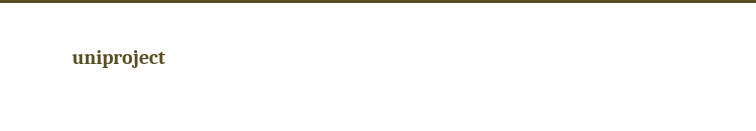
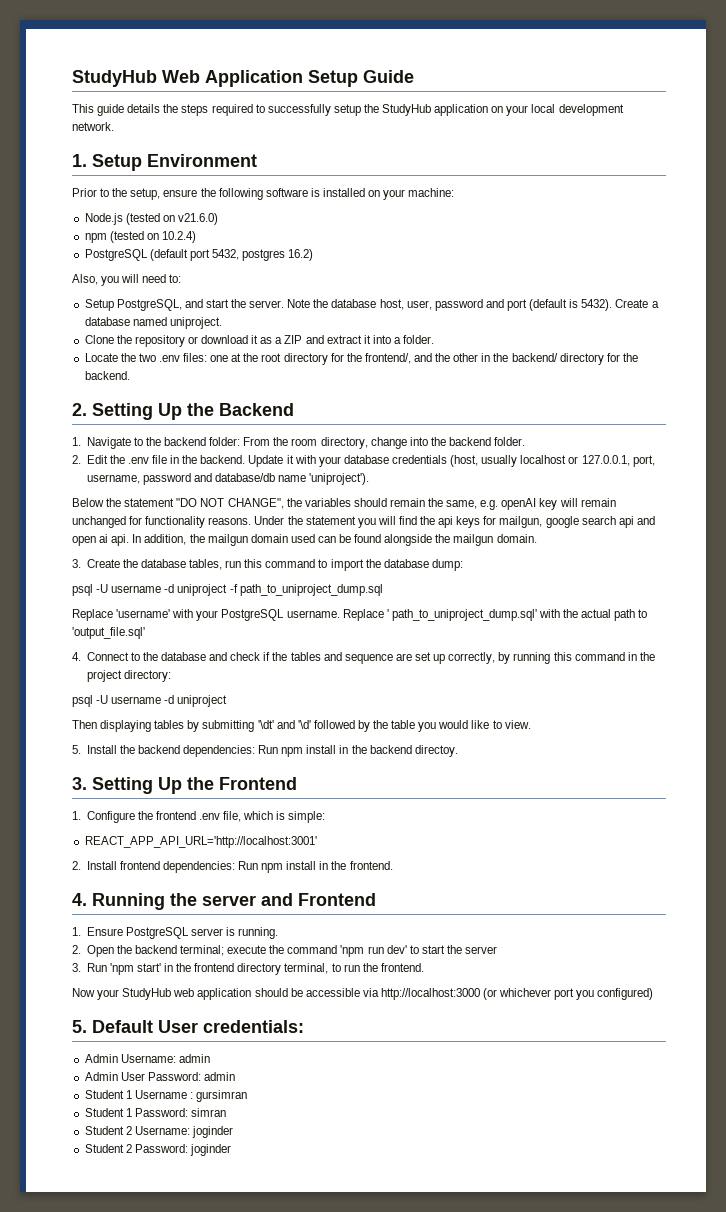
[72,50,166,68] uniproject -> [72,70,414,87] [72,104,624,116] [72,122,114,131] [72,154,257,171] [72,188,455,200] [84,213,218,225] [84,231,196,243] [84,249,314,261] [72,274,182,286] [84,299,659,311] [84,317,222,329] [84,335,435,347] [84,353,638,365] [84,371,130,380] [72,403,294,420] [72,437,526,449] [72,455,655,467] [86,473,370,485] [72,498,616,510] [72,516,655,528] [72,534,537,546] [72,559,463,571] [72,584,383,596] [72,609,648,621] [72,627,145,639] [72,652,655,664] [86,670,171,682] [72,695,228,707] [72,720,531,732] [72,745,458,757] [72,777,297,794] [72,811,326,823] [84,836,317,848] [72,861,393,873] [72,893,376,910] [72,927,279,939] [72,945,498,957] [72,963,424,975] [72,988,654,1000] [72,1020,304,1033] [84,1054,210,1063] [84,1072,235,1081] [84,1090,248,1102] [84,1108,226,1117] [84,1126,233,1138] [84,1144,231,1156] StudyHub Web Application Setup Guide // This guide details the steps required to successfully setup the StudyHub application on your local development network. // 1. Setup Environment // Prior to the setup, ensure the following software is installed on your machine: // Node.js (tested on v21.6.0) // npm (tested on 10.2.4) // PostgreSQL (default port 5432, postgres 16.2) // Also, you will need to: // Setup PostgreSQL, and start the server. Note the database host, user, password and port (default is 5432). Create a database named uniproject. // Clone the repository or download it as a ZIP and extract it into a folder. // Locate the two .env files: one at the root directory for the frontend/, and the other in the backend/ directory for the backend. // 2. Setting Up the Backend // 1. Navigate to the backend folder: From the room directory, change into the backend folder. // 2. Edit the .env file in the backend. Update it with your database credentials (host, usually localhost or 127.0.0.1, port, username, password and database/db name 'uniproject'). // Below the statement "DO NOT CHANGE", the variables should remain the same, e.g. openAI key will remain unchanged for functionality reasons. Under the statement you will find the api keys for mailgun, google search api and open ai api. In addition, the mailgun domain used can be found alongside the mailgun domain. // 3. Create the database tables, run this command to import the database dump: // psql -U username -d uniproject -f path_to_uniproject_dump.sql // Replace 'username' with your PostgreSQL username. Replace ' path_to_uniproject_dump.sql' with the actual path to 'output_file.sql' // 4. Connect to the database and check if the tables and sequence are set up correctly, by running this command in the project directory: // psql -U username -d uniproject // Then displaying tables by submitting '\dt' and '\d' followed by the table you would like to view. // 5. Install the backend dependencies: Run npm install in the backend directoy. // 3. Setting Up the Frontend // 1. Configure the frontend .env file, which is simple: // REACT_APP_API_URL='http://localhost:3001' // 2. Install frontend dependencies: Run npm install in the frontend. // 4. Running the server and Frontend // 1. Ensure PostgreSQL server is running. // 2. Open the backend terminal; execute the command 'npm run dev' to start the server // 3. Run 'npm start' in the frontend directory terminal, to run the frontend. // Now your StudyHub web application should be accessible via http://localhost:3000 (or whichever port you configured) // 5. Default User credentials: // Admin Username: admin // Admin User Password: admin // Student 1 Username : gursimran // Student 1 Password: simran // Student 2 Username: joginder // Student 2 Password: joginder

